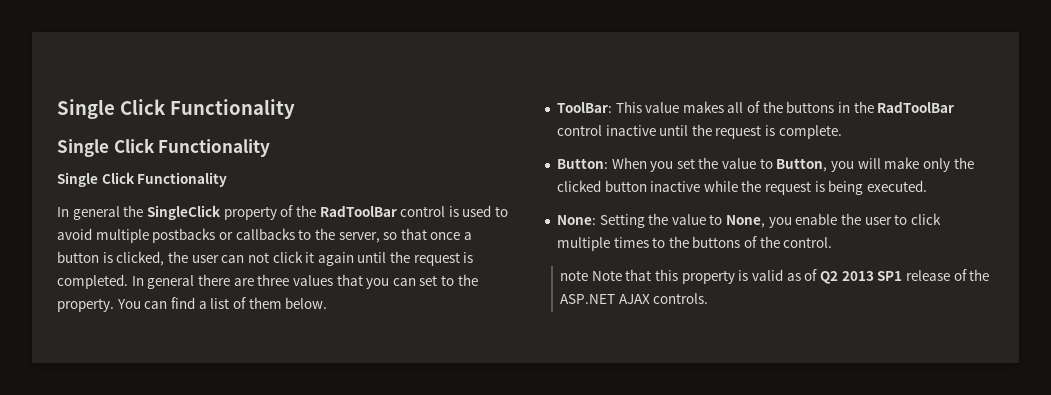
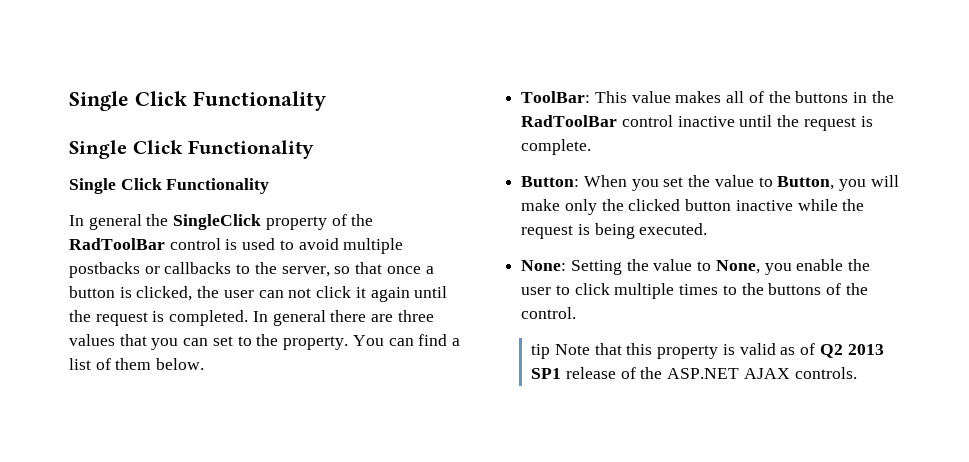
[560,270,589,281] note -> [531,344,551,359] tip

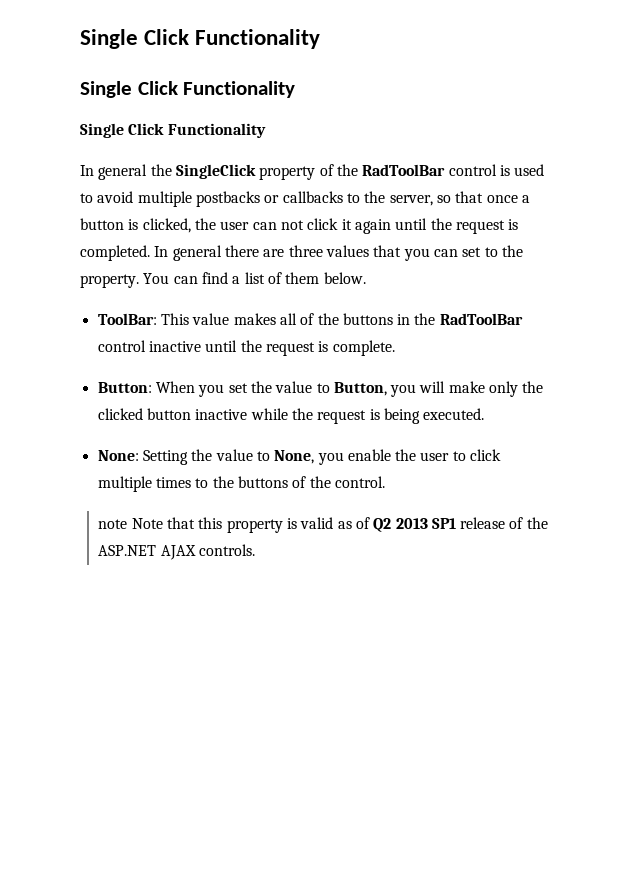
[531,344,551,359] tip -> [98,519,128,529] note

